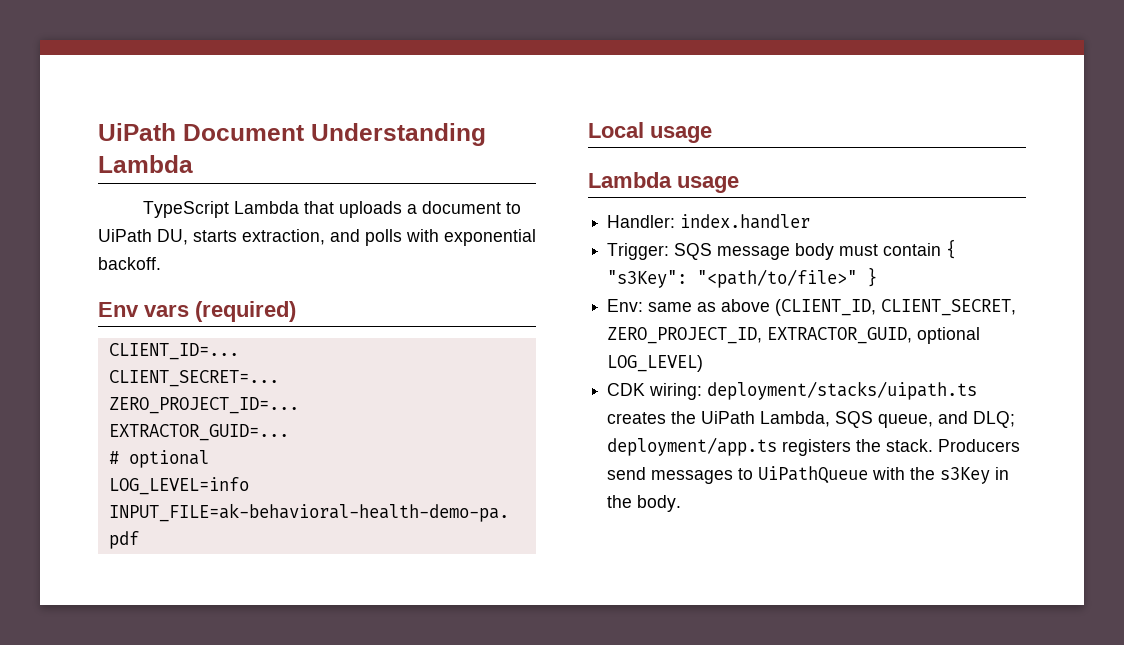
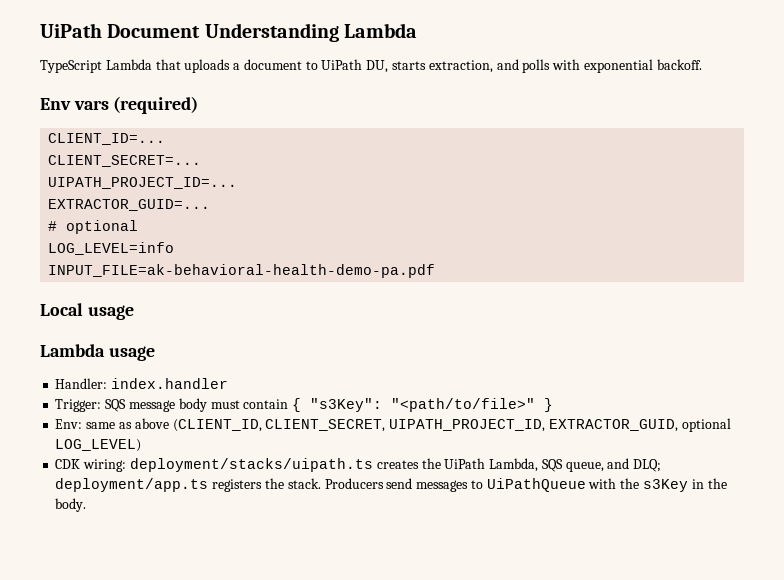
[108,397,299,414] ZERO_PROJECT_ID=... -> [48,177,238,189] UIPATH_PROJECT_ID=...
[607,327,763,344] ZERO_PROJECT_ID, -> [389,419,546,432] UIPATH_PROJECT_ID,

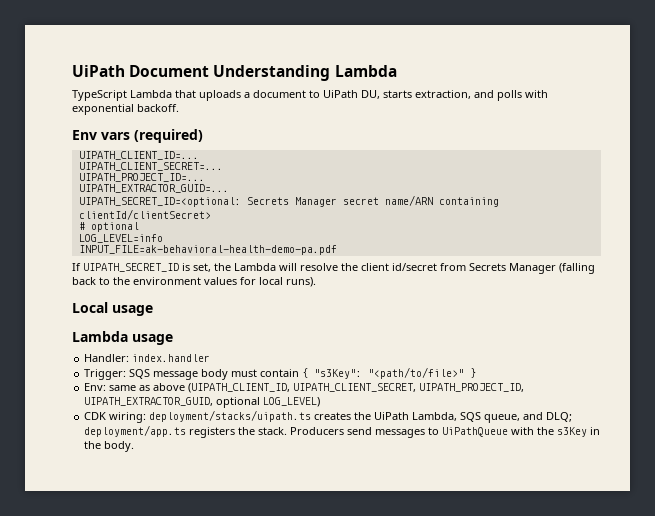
[48,133,166,145] [48,155,202,167] CLIENT_ID=... // CLIENT_SECRET=... -> [78,151,199,160] [78,162,223,171] UIPATH_CLIENT_ID=... // UIPATH_CLIENT_SECRET=...
[48,199,211,211] [48,220,139,234] [48,242,175,255] [48,264,436,278] EXTRACTOR_GUID=... // # optional // LOG_LEVEL=info // INPUT_FILE=ak-behavioral-health-demo-pa.pdf -> [78,184,229,193] [78,195,499,207] [78,209,211,220] [78,222,139,232] [78,234,163,243] [78,245,337,255] [72,263,595,274] [72,277,316,287] UIPATH_EXTRACTOR_GUID=... // UIPATH_SECRET_ID=<optional: Secrets Manager secret name/ARN containing clientId/clientSecret> // # optional // LOG_LEVEL=info // INPUT_FILE=ak-behavioral-health-demo-pa.pdf // If UIPATH_SECRET_ID is set, the Lambda will resolve the client id/secret from Secrets Manager (falling back to the environment values for local runs).
[172,419,678,432] (CLIENT_ID, CLIENT_SECRET, UIPATH_PROJECT_ID, EXTRACTOR_GUID, -> [188,383,525,393] [84,397,214,406] (UIPATH_CLIENT_ID, UIPATH_CLIENT_SECRET, UIPATH_PROJECT_ID, UIPATH_EXTRACTOR_GUID,

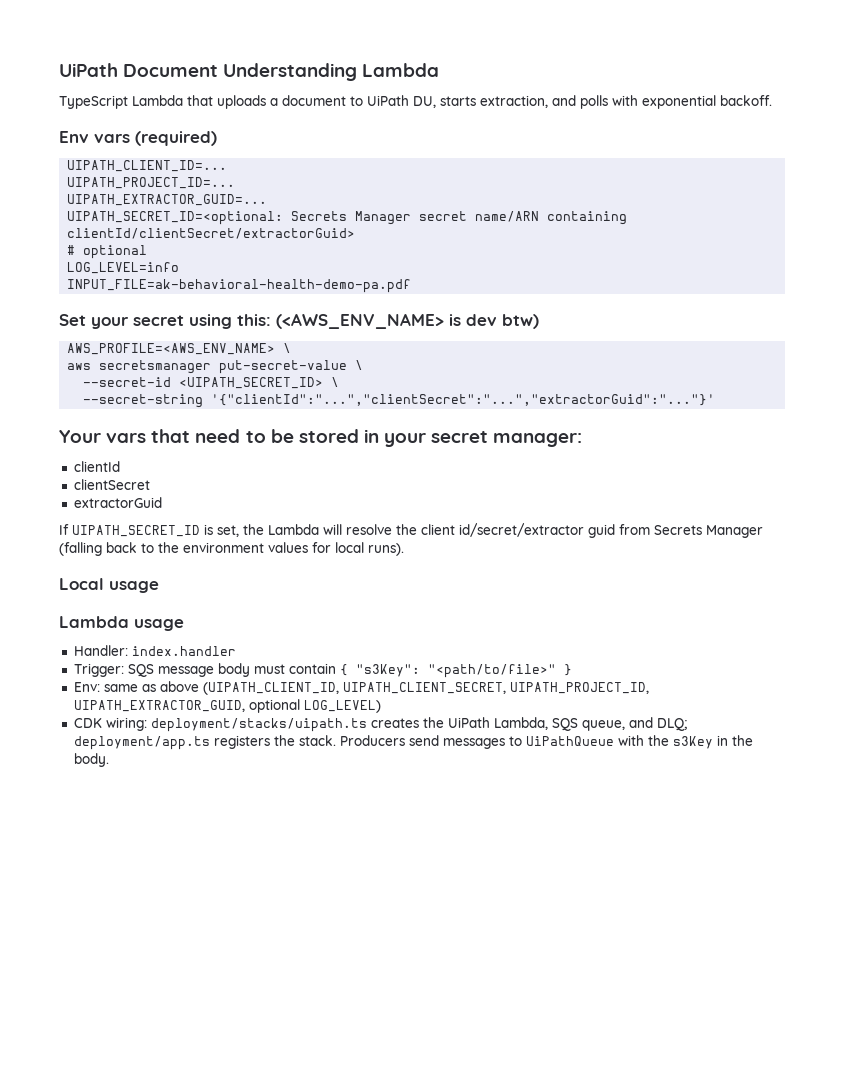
[78,162,223,171] // UIPATH_CLIENT_SECRET=... -> (228, 166) none
[78,209,211,220] clientId/clientSecret> -> [67,228,356,239] clientId/clientSecret/extractorGuid>
(337, 250) none -> [59,313,539,329] [67,343,292,355] [67,360,364,374] [83,377,340,389] [83,394,716,408] [59,429,583,447] [73,461,120,472] [73,479,150,490] [73,497,162,508] // Set your secret using this: (<AWS_ENV_NAME> is dev btw) // AWS_PROFILE=<AWS_ENV_NAME> \ // aws secretsmanager put-secret-value \ // --secret-id <UIPATH_SECRET_ID> \ // --secret-string '{"clientId":"...","clientSecret":"...","extractorGuid":"..."}' // Your vars that need to be stored in your secret manager: // clientId // clientSecret // extractorGuid
[392,263,437,271] id/secret -> [459,523,615,538] id/secret/extractor guid

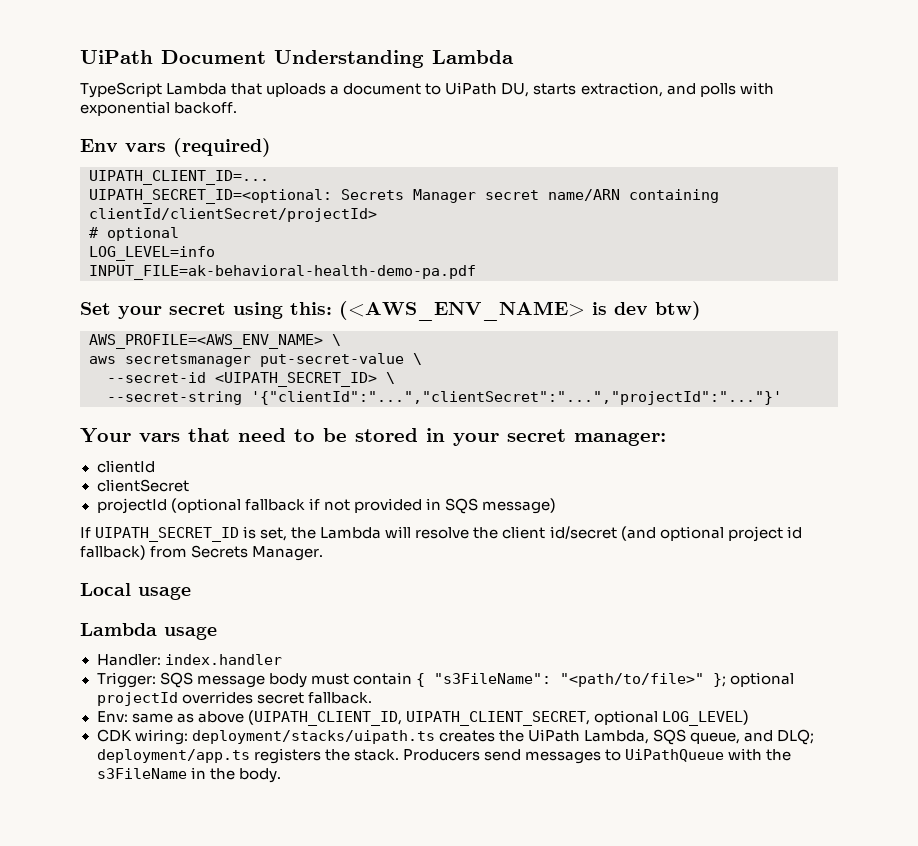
[67,177,236,189] [67,194,268,206] // UIPATH_PROJECT_ID=... // UIPATH_EXTRACTOR_GUID=... -> (269, 177) none
[67,228,356,239] clientId/clientSecret/extractorGuid> -> [89,208,377,222] clientId/clientSecret/projectId>
[211,394,716,406] '{"clientId":"...","clientSecret":"...","extractorGuid":"..."}' -> [251,391,782,405] '{"clientId":"...","clientSecret":"...","projectId":"..."}'
[73,497,162,508] extractorGuid -> [96,498,556,514] projectId (optional fallback if not provided in SQS message)
[459,523,763,538] [59,542,404,556] id/secret/extractor guid from Secrets Manager (falling back to the environment values for local runs). -> [549,526,802,542] [80,545,324,561] id/secret (and optional project id fallback) from Secrets Manager.
[355,664,572,678] "s3Key": "<path/to/file>" } -> [433,672,794,687] [96,691,372,706] "s3FileName": "<path/to/file>" }; optional projectId overrides secret fallback.
[509,682,649,694] [73,700,245,712] UIPATH_PROJECT_ID, UIPATH_EXTRACTOR_GUID, -> (590, 718) none
[672,736,713,749] s3Key -> [96,768,187,779] s3FileName

